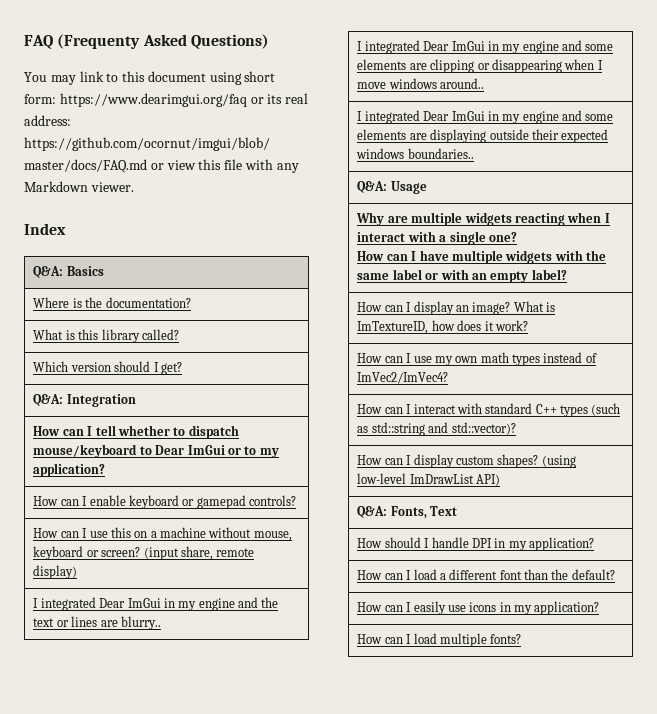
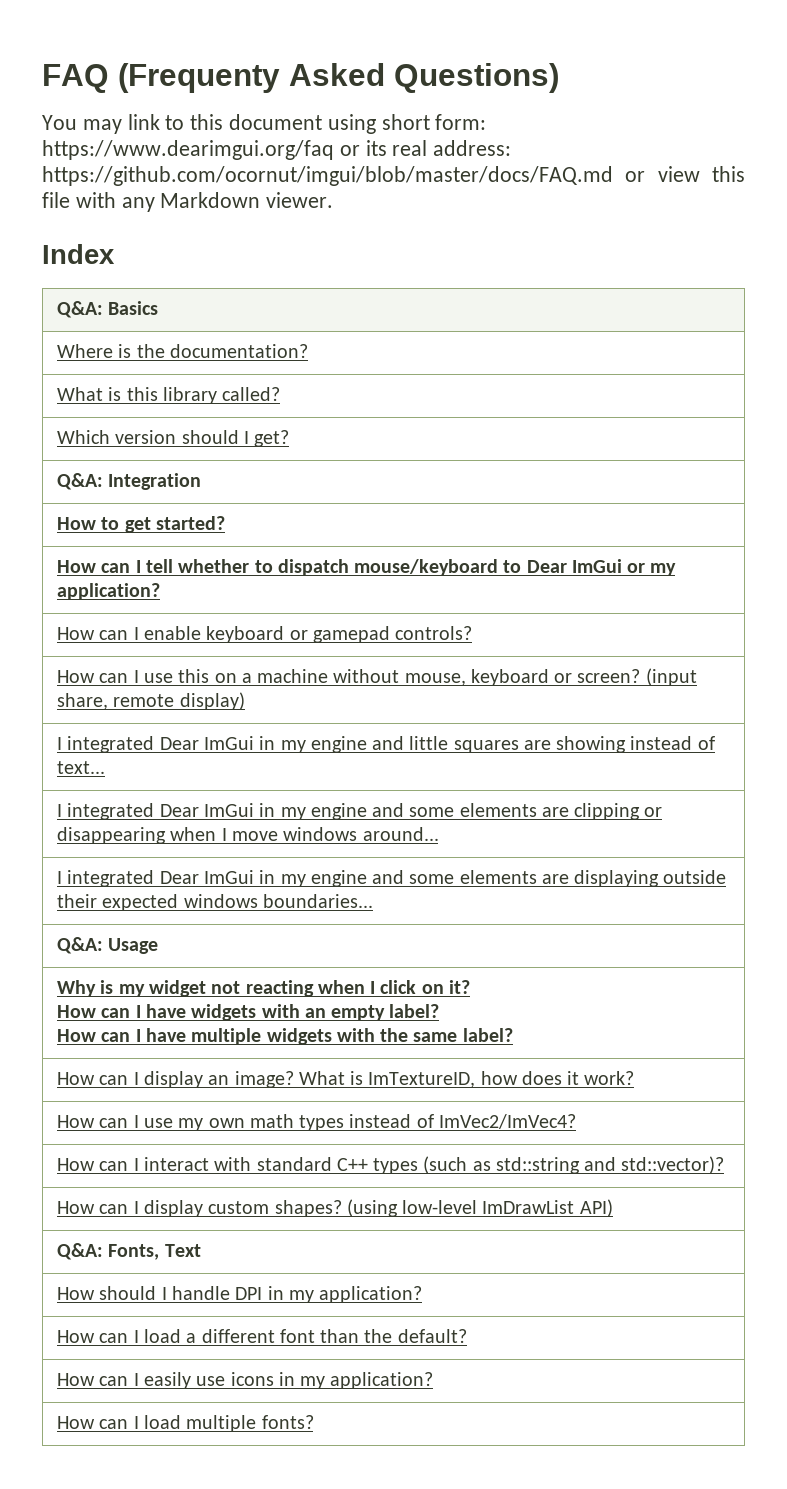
(136, 400) none -> [57,516,225,533] // How to get started?
[244,446,257,455] to -> (646, 568) none
[261,597,279,608] [33,616,161,630] the text or lines are blurry.. -> [409,736,715,753] [57,761,106,774] little squares are showing instead of text...
[440,78,485,89] around.. -> [362,827,439,841] around...
[407,148,474,159] boundaries.. -> [262,894,373,908] boundaries...
[387,212,610,226] [357,231,517,245] are multiple widgets reacting when I interact with a single one? -> [100,980,470,997] [57,1004,440,1021] is my widget not reacting when I click on it? // How can I have widgets with an empty label?
[392,269,529,283] label or with an empty -> (458, 1037) none

